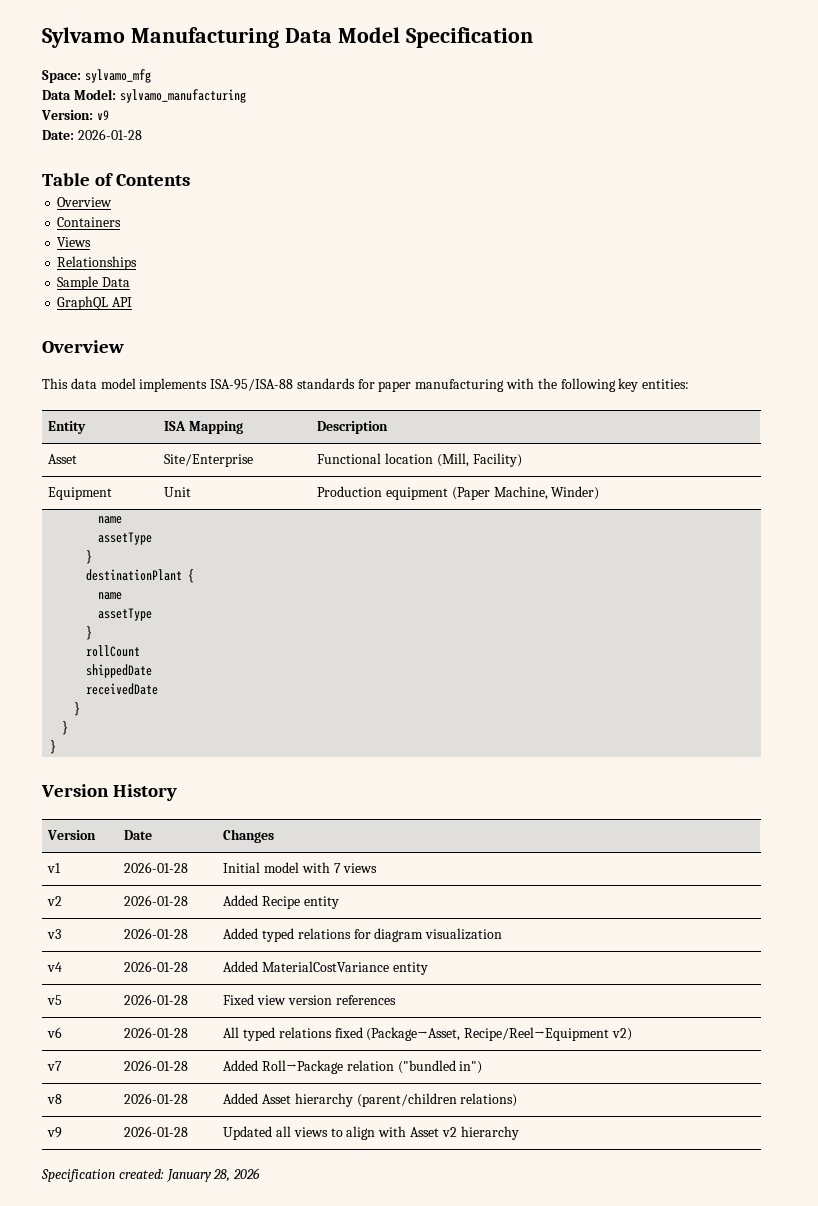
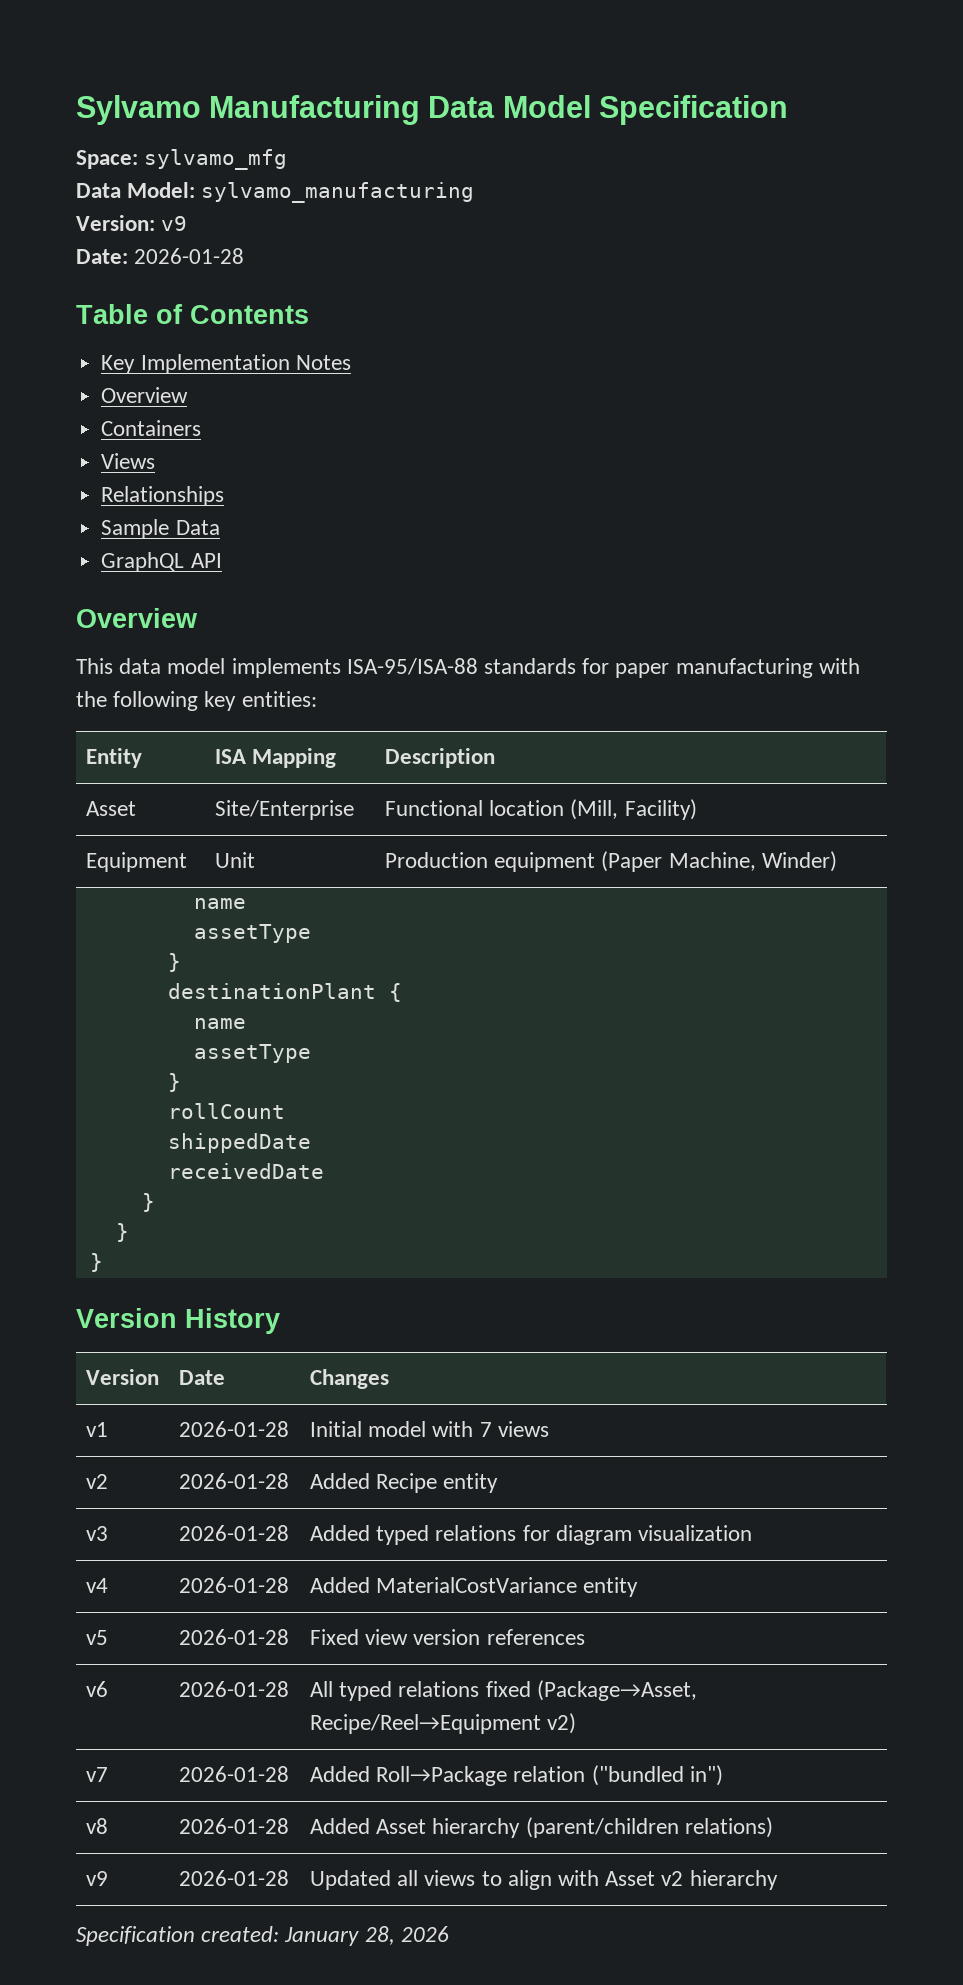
(191, 180) none -> [101,354,351,374] // Key Implementation Notes

